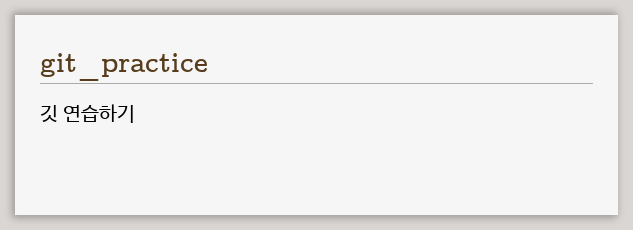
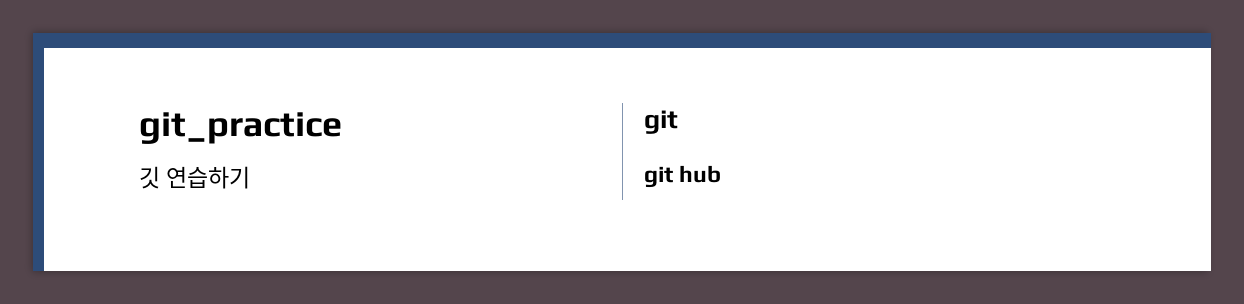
(136, 113) none -> [644,110,678,134] [644,165,722,188] // git // git hub

